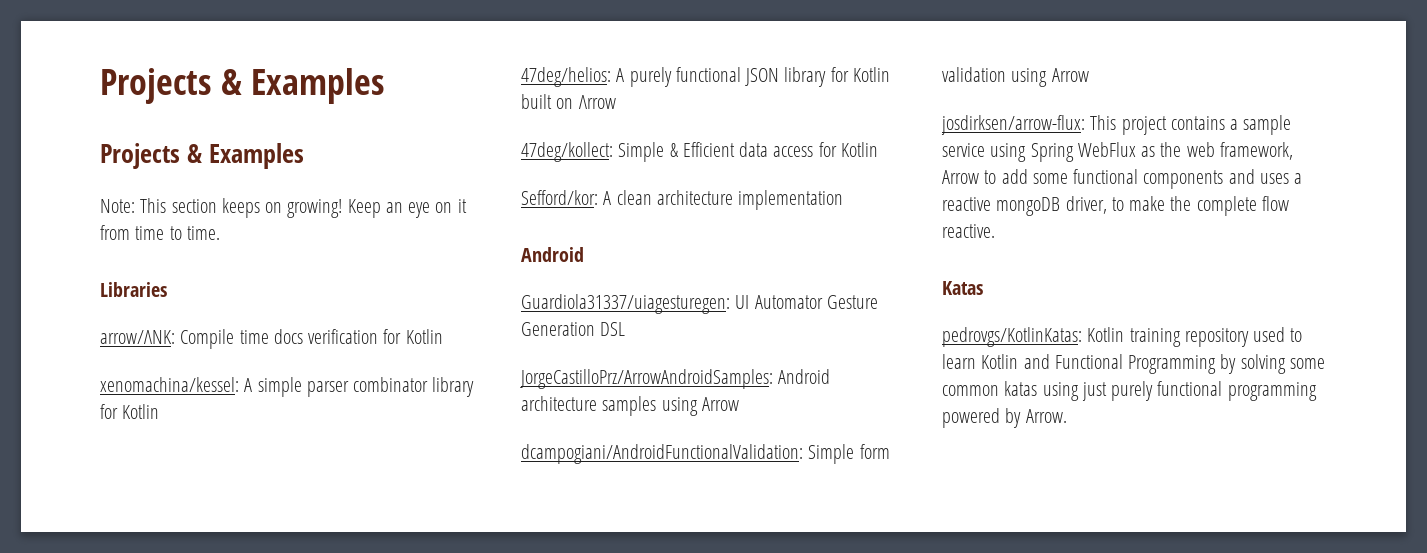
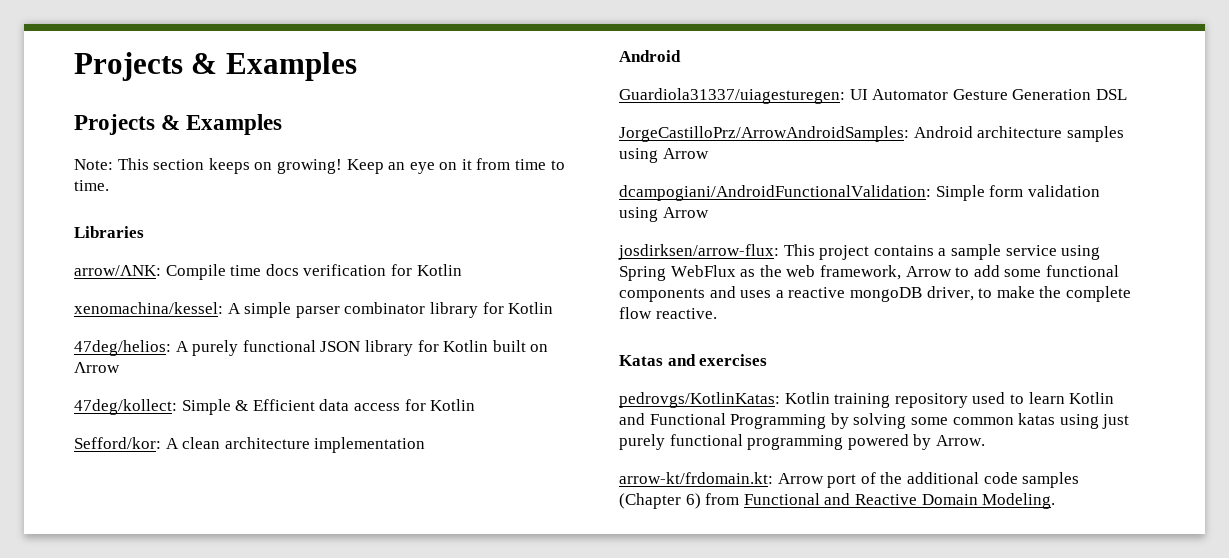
(983, 288) none -> [667,354,768,366] and exercises
(1067, 416) none -> [619,472,1080,488] [619,493,1056,509] // arrow-kt/frdomain.kt: Arrow port of the additional code samples (Chapter 6) from Functional and Reactive Domain Modeling.

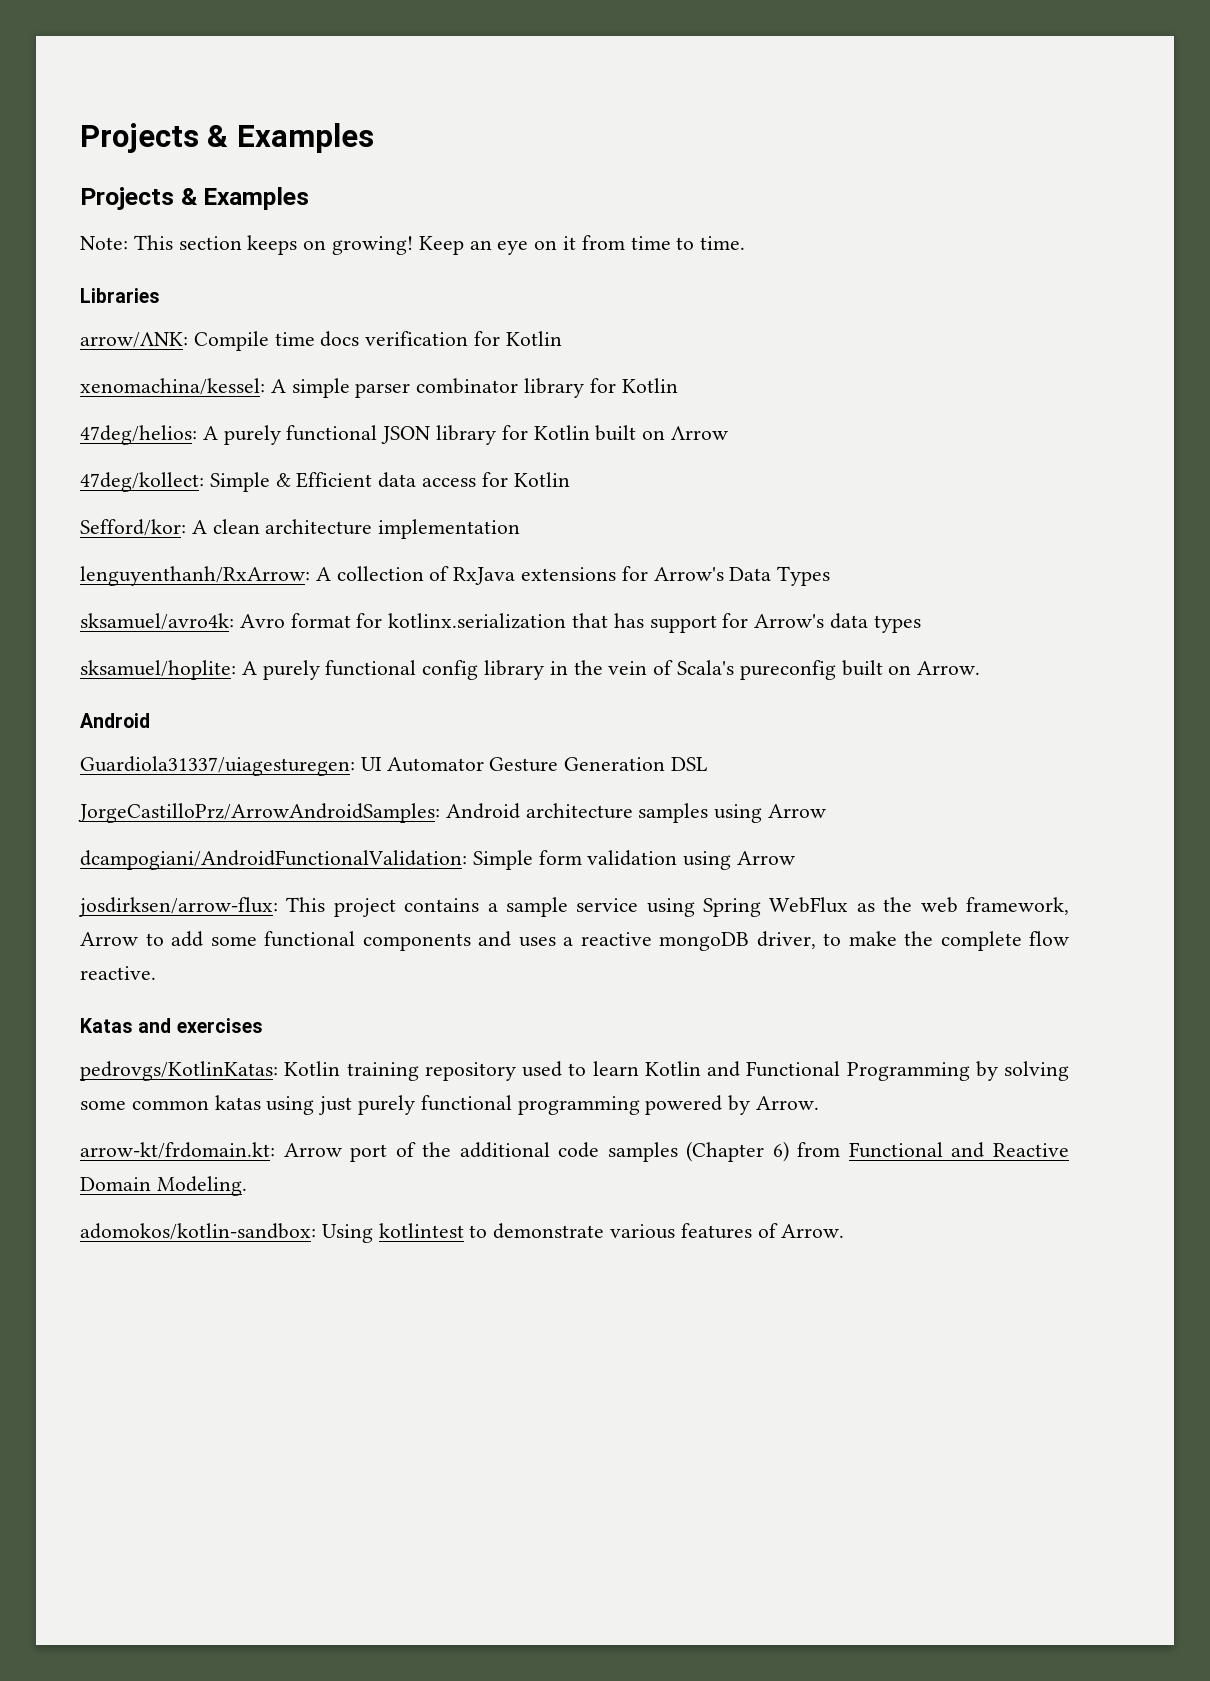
(426, 445) none -> [80,566,831,586] [80,613,921,633] [80,660,981,680] // lenguyenthanh/RxArrow: A collection of RxJava extensions for Arrow's Data Types // sksamuel/avro4k: Avro format for kotlinx.serialization that has support for Arrow's data types // sksamuel/hoplite: A purely functional config library in the vein of Scala's pureconfig built on Arrow.
(1056, 501) none -> [80,1223,845,1243] // adomokos/kotlin-sandbox: Using kotlintest to demonstrate various features of Arrow.

